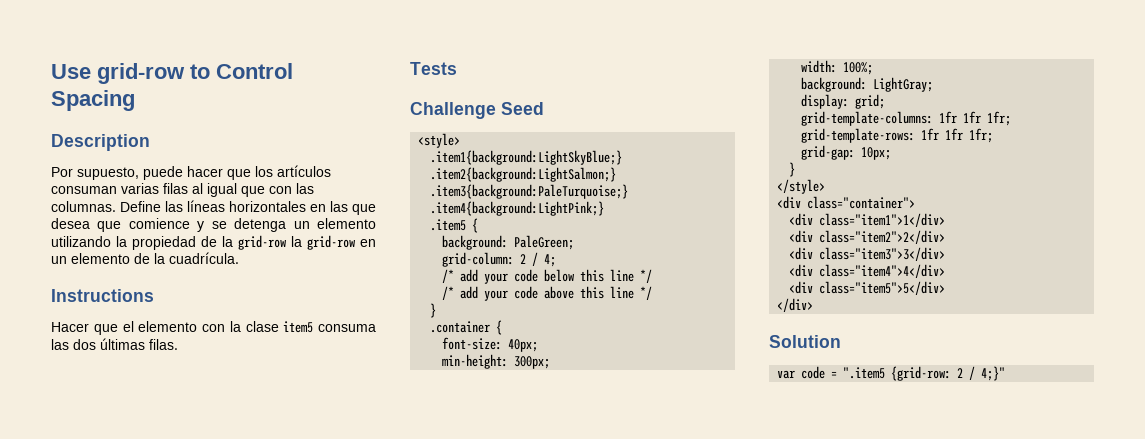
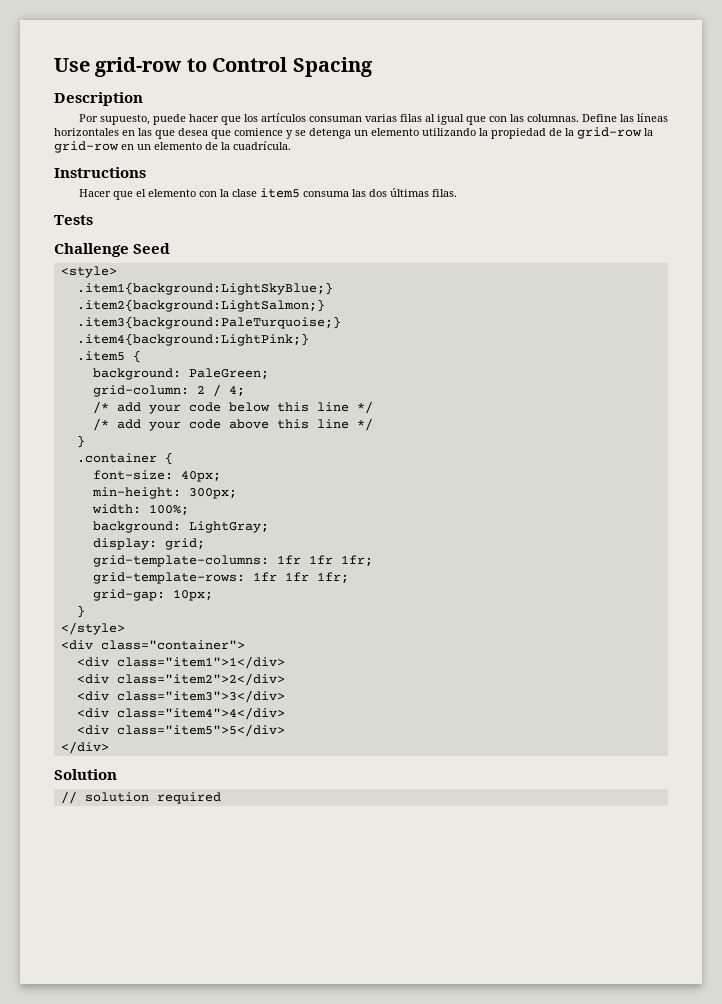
[777,366,1006,381] var code = ".item5 {grid-row: 2 / 4;}" -> [60,791,221,804] // solution required

